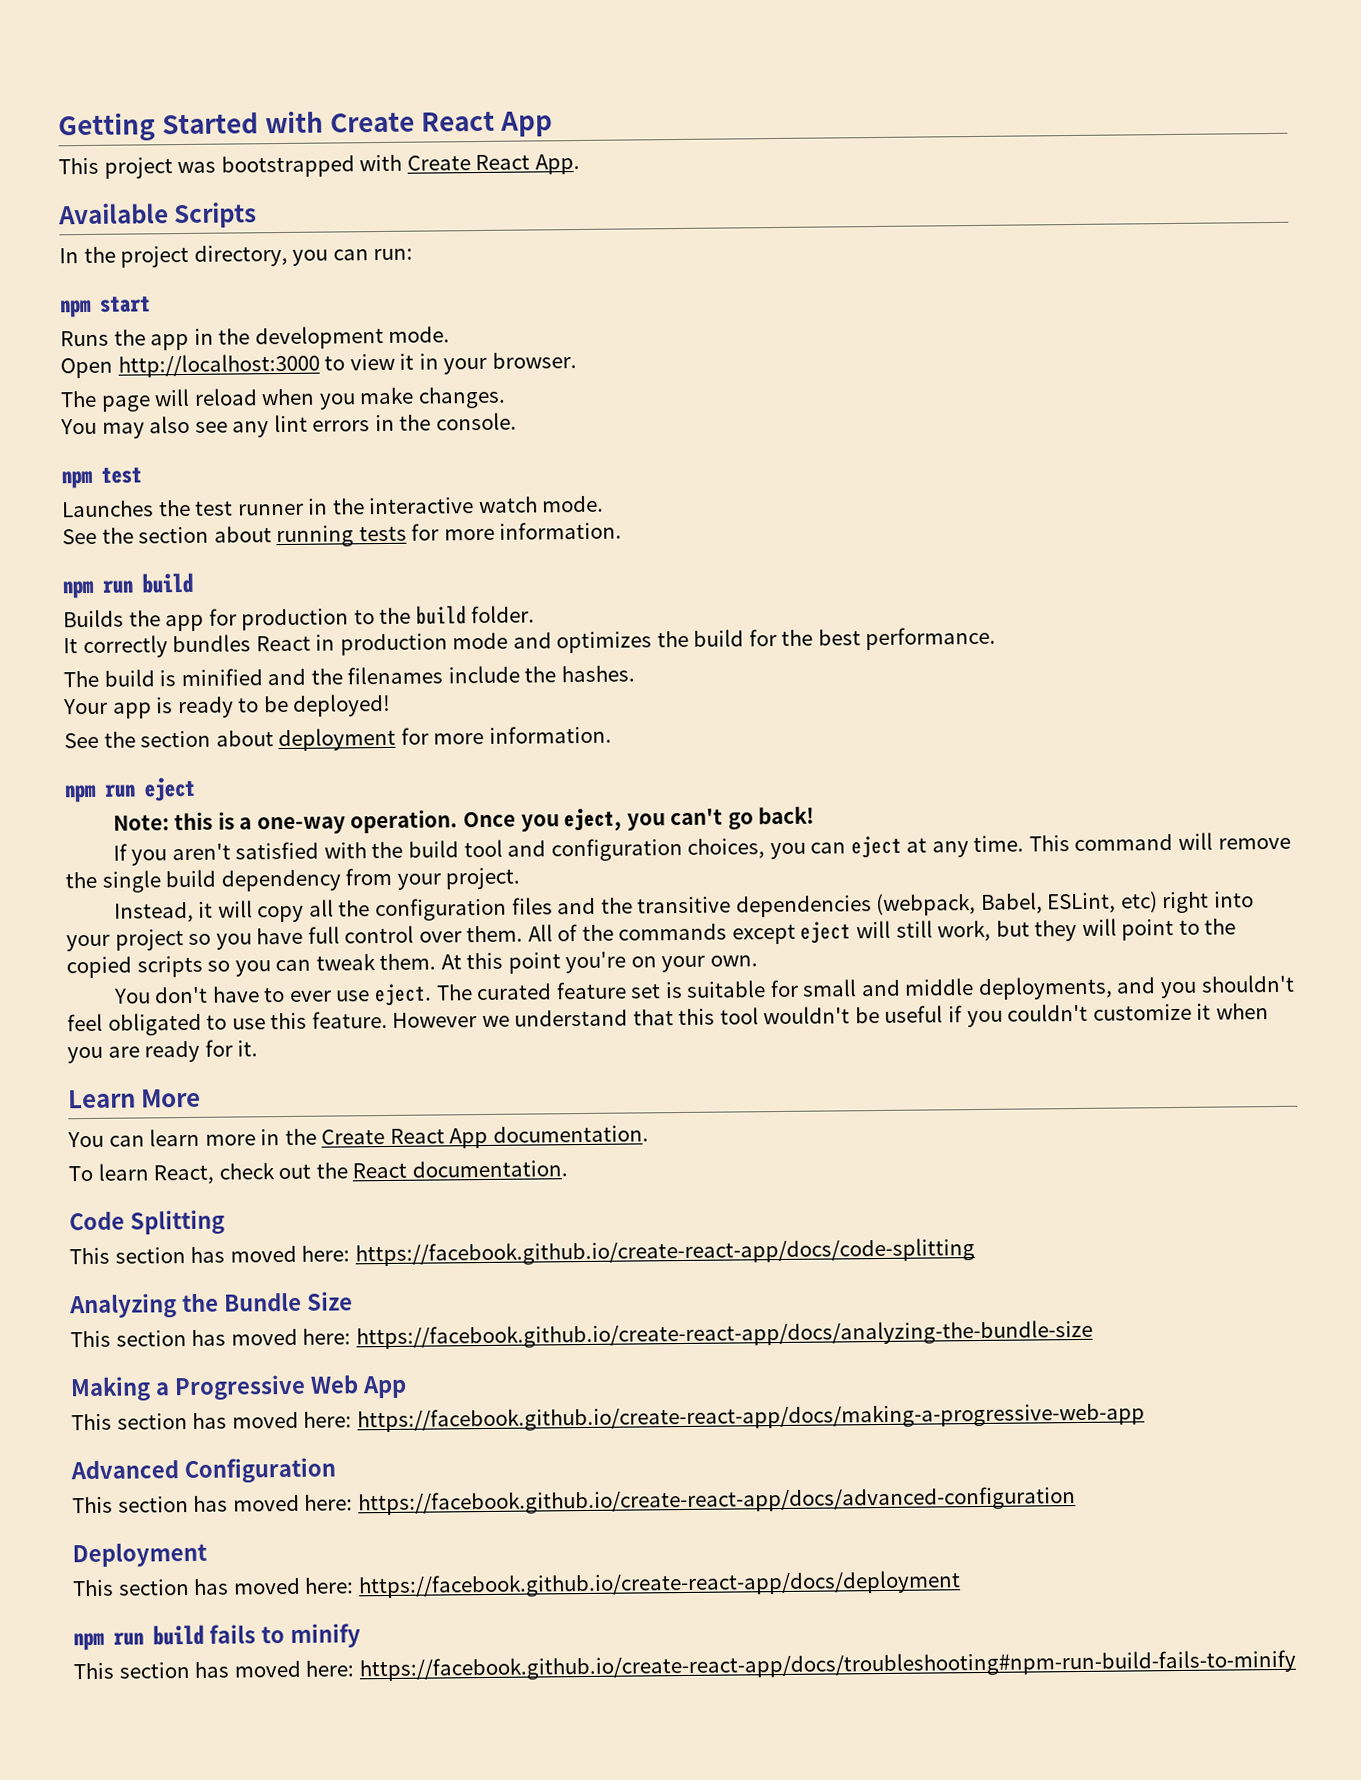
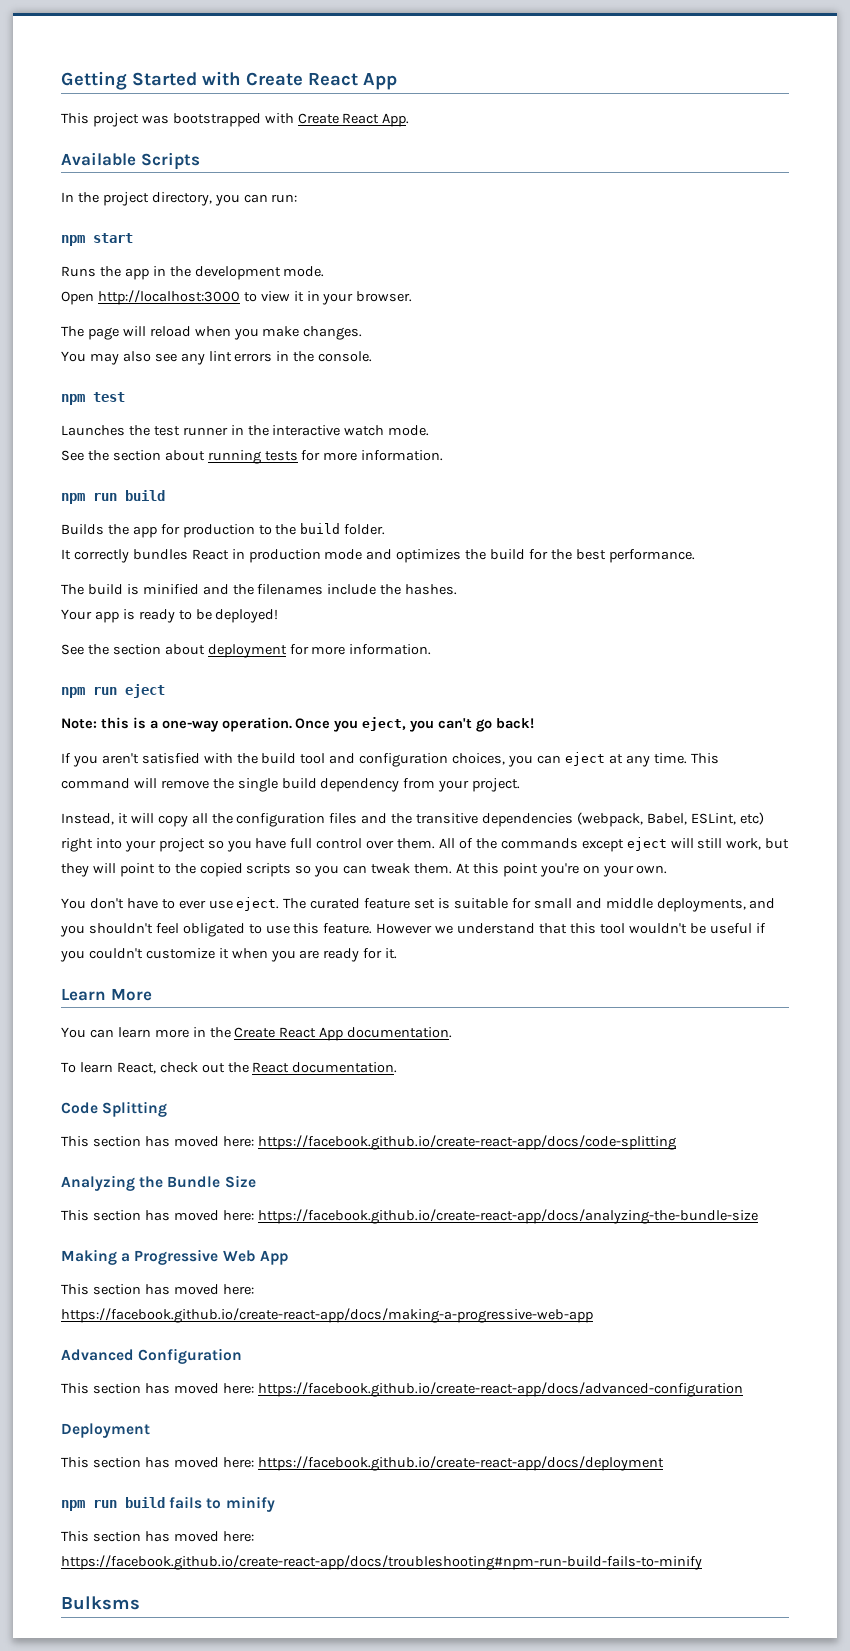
(1296, 1665) none -> [61,1596,140,1610] // Bulksms

